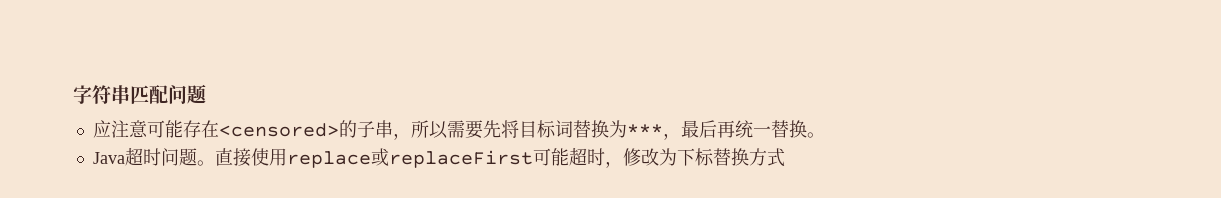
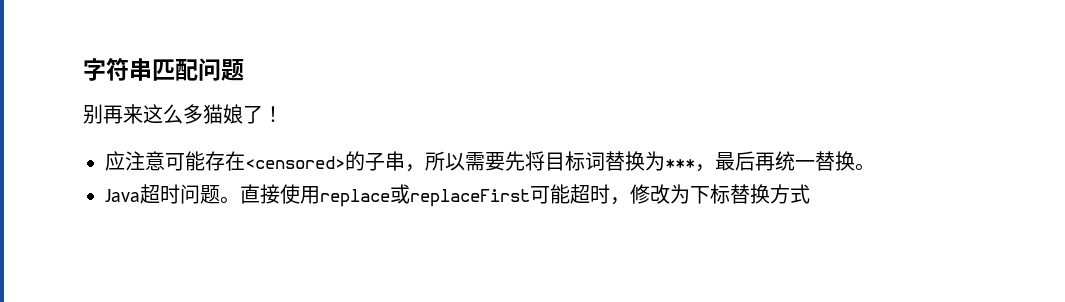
(206, 94) none -> [83,104,283,124] // 别再来这么多猫娘了！

